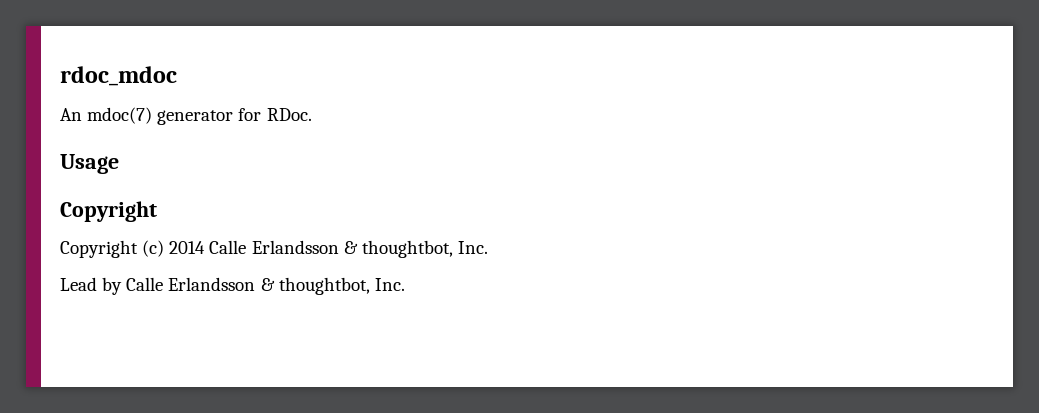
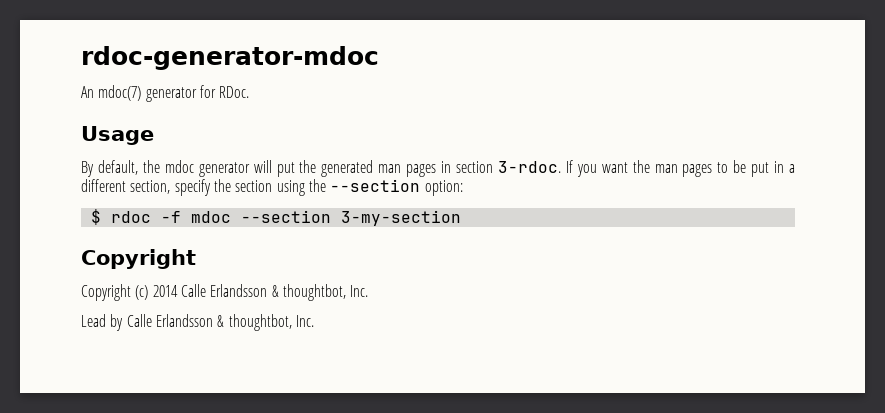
[60,66,177,86] rdoc_mdoc -> [81,46,379,70] rdoc-generator-mdoc
(119, 164) none -> [81,160,795,177] [81,179,463,196] [90,209,461,226] // By default, the mdoc generator will put the generated man pages in section 3-rdoc. If you want the man pages to be put in a different section, specify the section using the --section option: // $ rdoc -f mdoc --section 3-my-section

